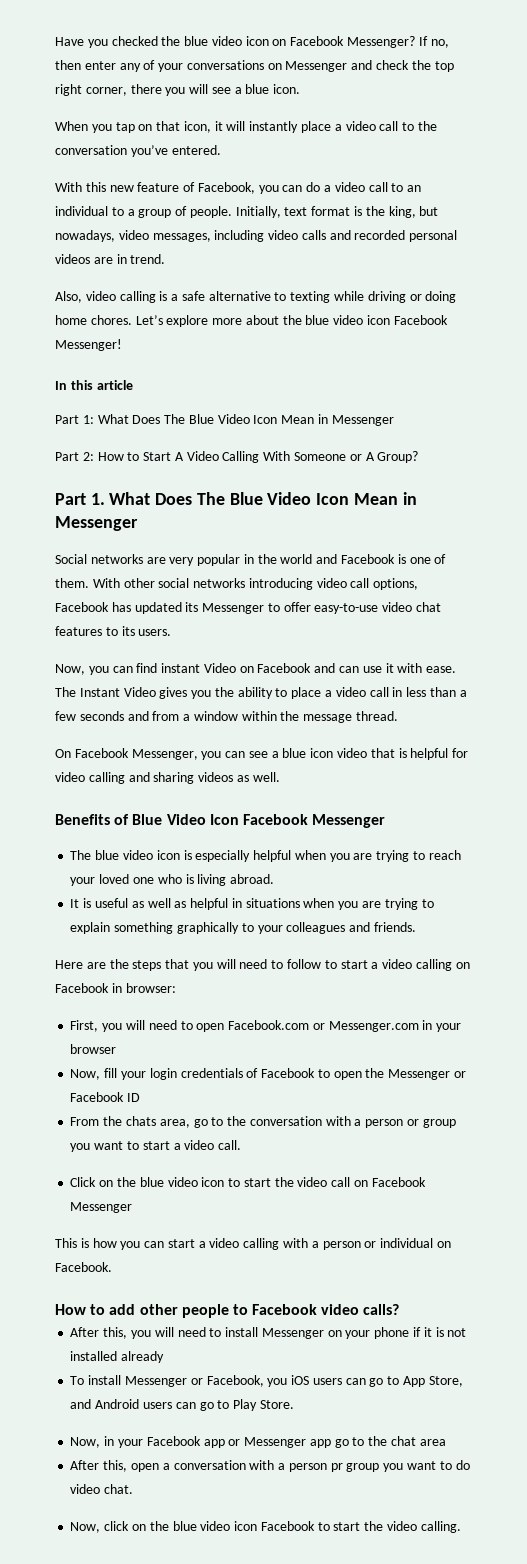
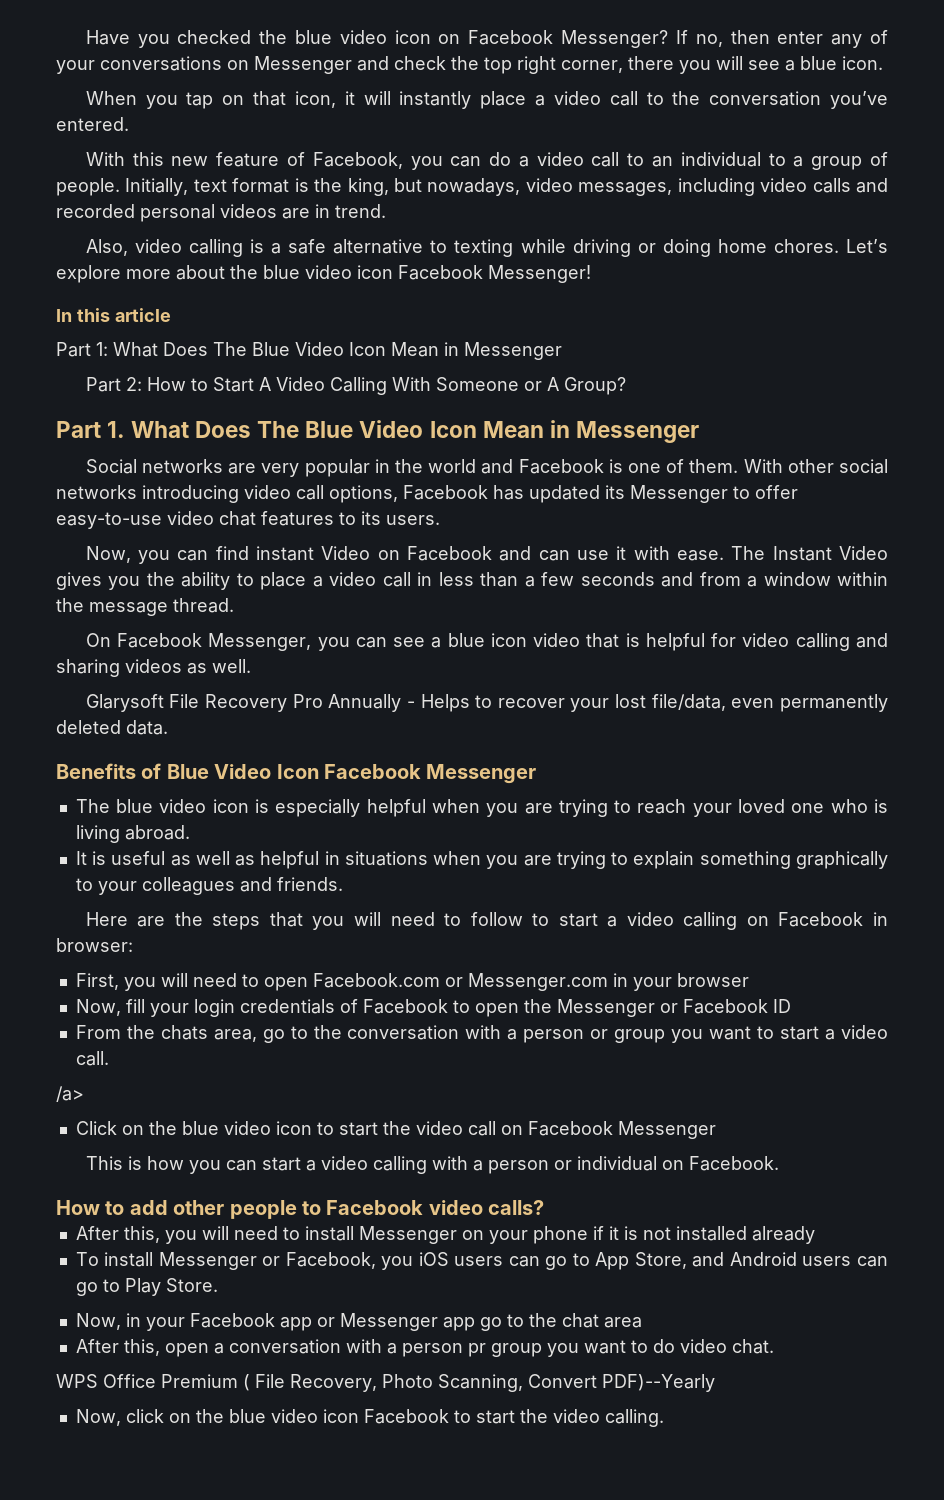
(280, 777) none -> [85,694,889,712] [56,720,168,735] // Glarysoft File Recovery Pro Annually - Helps to recover your lost file/data, even permanently deleted data.
(242, 1145) none -> [56,1086,84,1102] // /a>
(134, 1489) none -> [56,1374,715,1392] // WPS Office Premium ( File Recovery, Photo Scanning, Convert PDF)--Yearly

